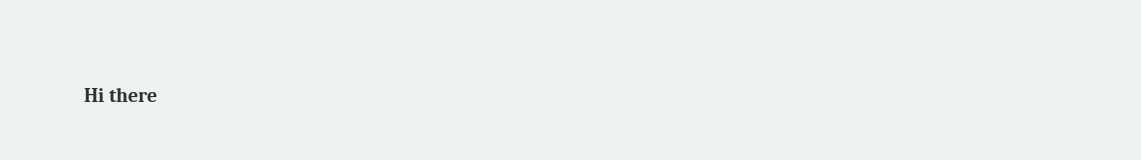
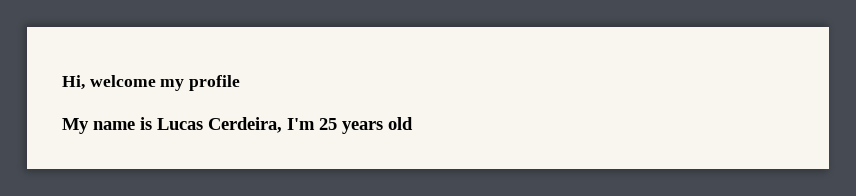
[84,87,158,102] Hi there -> [62,75,241,91] [62,117,413,134] Hi, welcome my profile // My name is Lucas Cerdeira, I'm 25 years old

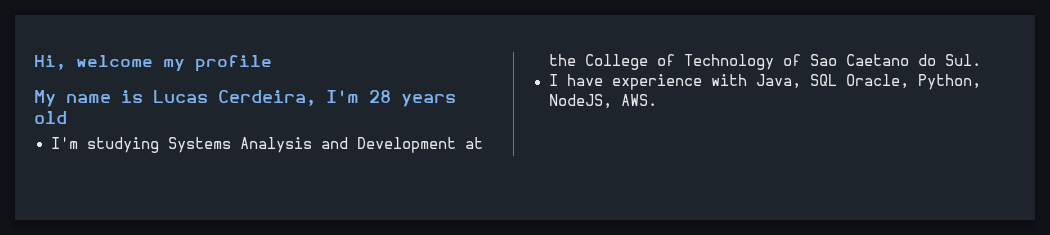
[319,118,337,130] 25 -> [369,90,391,103] 28
(413, 123) none -> [50,137,483,153] [548,54,981,70] [548,74,981,90] [548,94,657,109] // I'm studying Systems Analysis and Development at the College of Technology of Sao Caetano do Sul. // I have experience with Java, SQL Oracle, Python, NodeJS, AWS.

